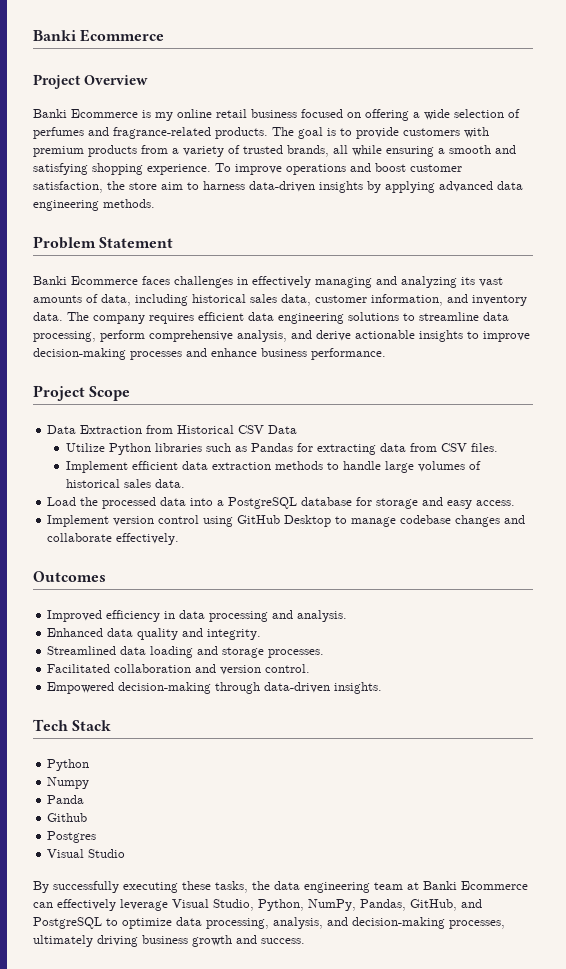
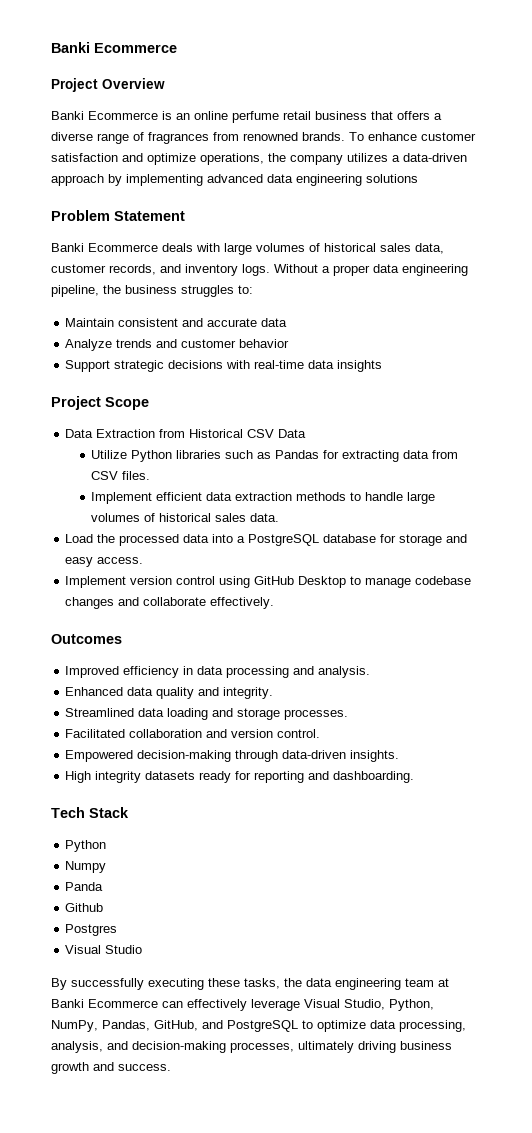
[155,109,520,121] [33,127,489,139] [33,145,516,157] [33,163,462,175] [33,181,435,193] my online retail business focused on offering a wide selection of perfumes and fragrance-related products. The goal is to provide customers with premium products from a variety of trusted brands, all while ensuring a smooth and satisfying shopping experience. To improve operations and boost customer satisfaction, the store aim to harness data-driven insights by applying -> [176,111,442,123] [51,132,476,144] [51,153,467,165] [51,174,203,186] an online perfume retail business that offers a diverse range of fragrances from renowned brands. To enhance customer satisfaction and optimize operations, the company utilizes a data-driven approach by implementing
[103,199,155,208] methods. -> [366,174,418,183] solutions
[142,276,503,288] [33,294,188,306] faces challenges in effectively managing and analyzing its vast amounts of data, including -> [162,243,320,255] deals with large volumes of
[371,294,443,306] information, -> [109,264,156,275] records,
[33,312,509,324] [33,330,530,342] [33,348,386,360] data. The company requires efficient data engineering solutions to streamline data processing, perform comprehensive analysis, and derive actionable insights to improve decision-making processes and enhance business performance. -> [242,264,468,276] [51,285,253,297] [65,318,288,327] [65,339,290,351] [65,360,383,372] logs. Without a proper data engineering pipeline, the business struggles to: // Maintain consistent and accurate data // Analyze trends and customer behavior // Support strategic decisions with real-time data insights
(383, 688) none -> [65,771,415,783] // High integrity datasets ready for reporting and dashboarding.

